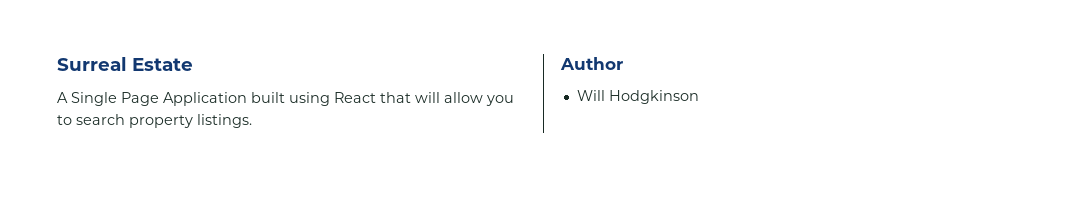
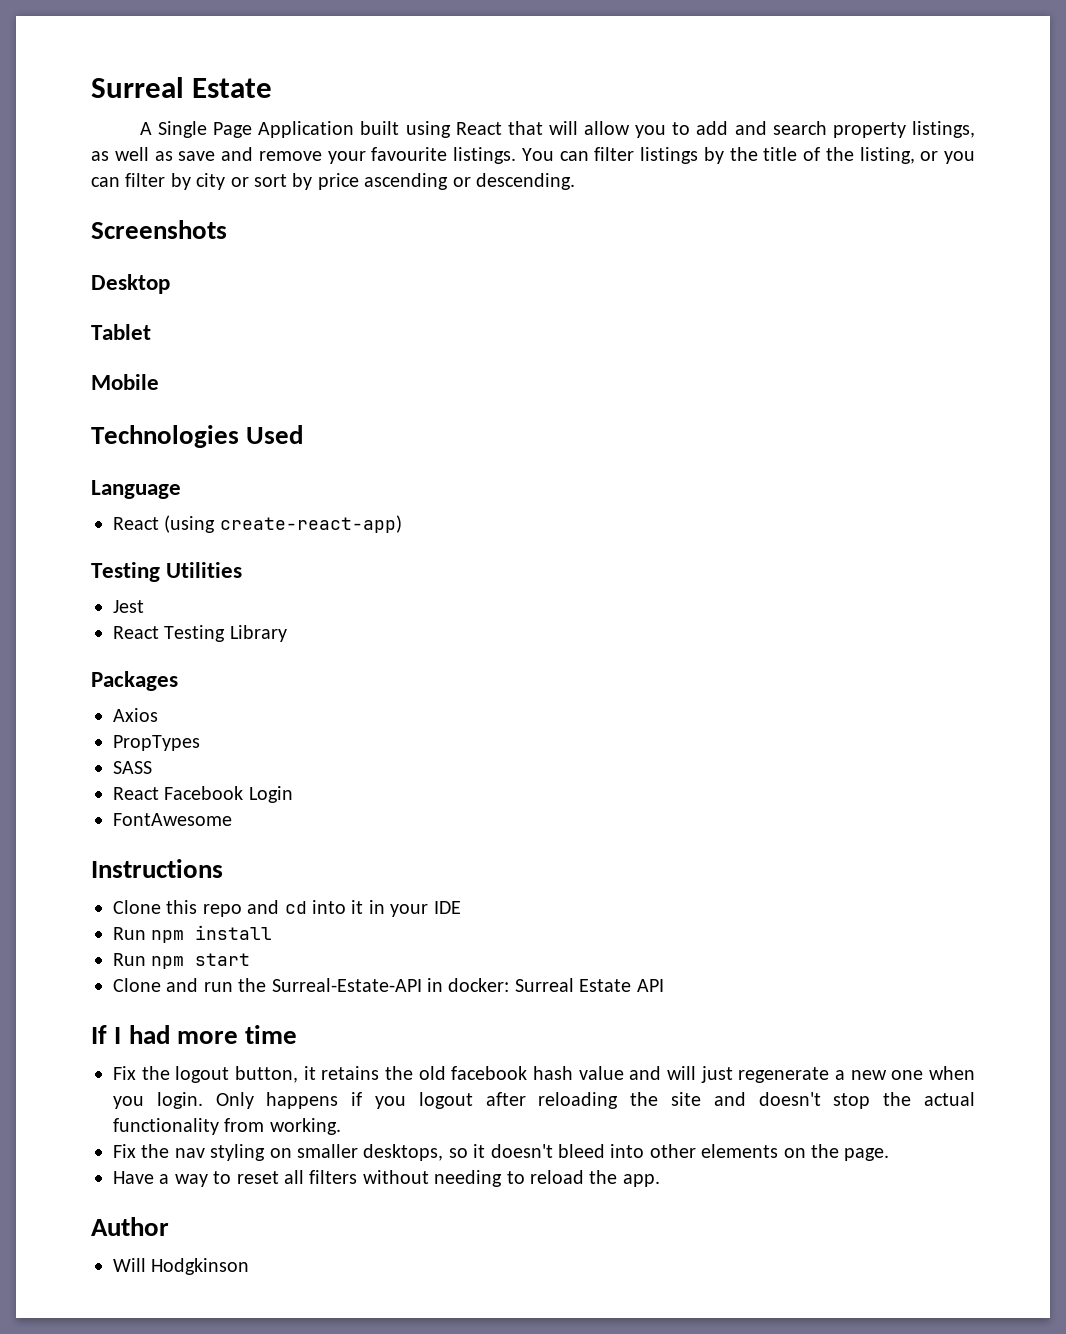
[76,114,252,128] search property listings. -> [696,121,975,138] [91,147,975,164] [91,173,575,190] [91,220,227,239] [91,274,170,294] [91,324,151,340] [91,374,159,390] [91,425,304,448] [91,480,181,499] [113,515,402,533] [91,562,243,582] [113,600,144,613] [113,625,287,642] [91,671,178,691] [113,708,158,722] [113,735,200,751] [113,761,152,774] [113,786,293,803] [113,813,232,826] [91,859,223,878] [113,900,461,917] [113,925,273,943] [113,953,251,969] [113,978,664,992] [91,1025,298,1044] [113,1066,975,1083] [113,1092,975,1109] [113,1118,341,1135] [113,1144,890,1161] [113,1170,660,1187] add and search property listings, as well as save and remove your favourite listings. You can filter listings by the title of the listing, or you can filter by city or sort by price ascending or descending. // Screenshots // Desktop // Tablet // Mobile // Technologies Used // Language // React (using create-react-app) // Testing Utilities // Jest // React Testing Library // Packages // Axios // PropTypes // SASS // React Facebook Login // FontAwesome // Instructions // Clone this repo and cd into it in your IDE // Run npm install // Run npm start // Clone and run the Surreal-Estate-API in docker: Surreal Estate API // If I had more time // Fix the logout button, it retains the old facebook hash value and will just regenerate a new one when you login. Only happens if you logout after reloading the site and doesn't stop the actual functionality from working. // Fix the nav styling on smaller desktops, so it doesn't bleed into other elements on the page. // Have a way to reset all filters without needing to reload the app.

